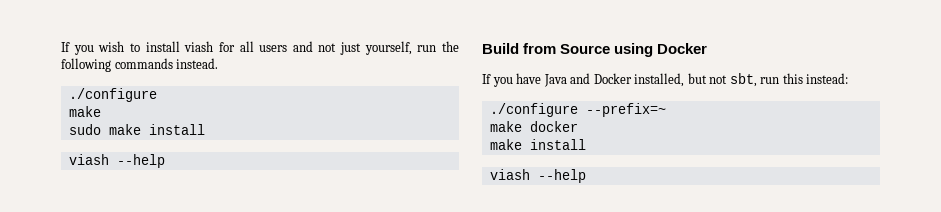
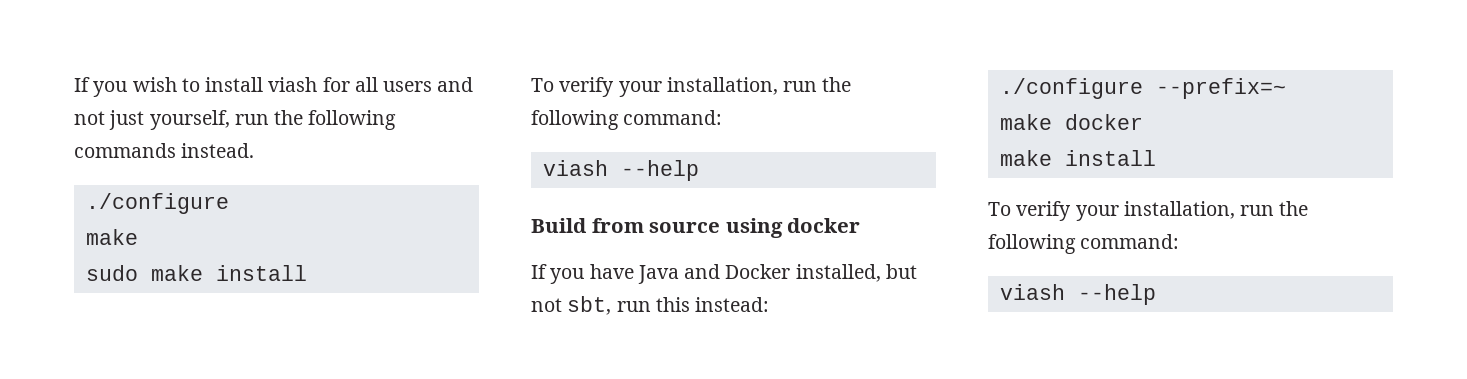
(205, 129) none -> [531,77,852,97] [531,110,723,130] // To verify your installation, run the following command:
[560,43,708,57] Source using Docker -> [649,218,861,238] source using docker
(586, 144) none -> [988,201,1309,221] [988,234,1180,254] // To verify your installation, run the following command:

